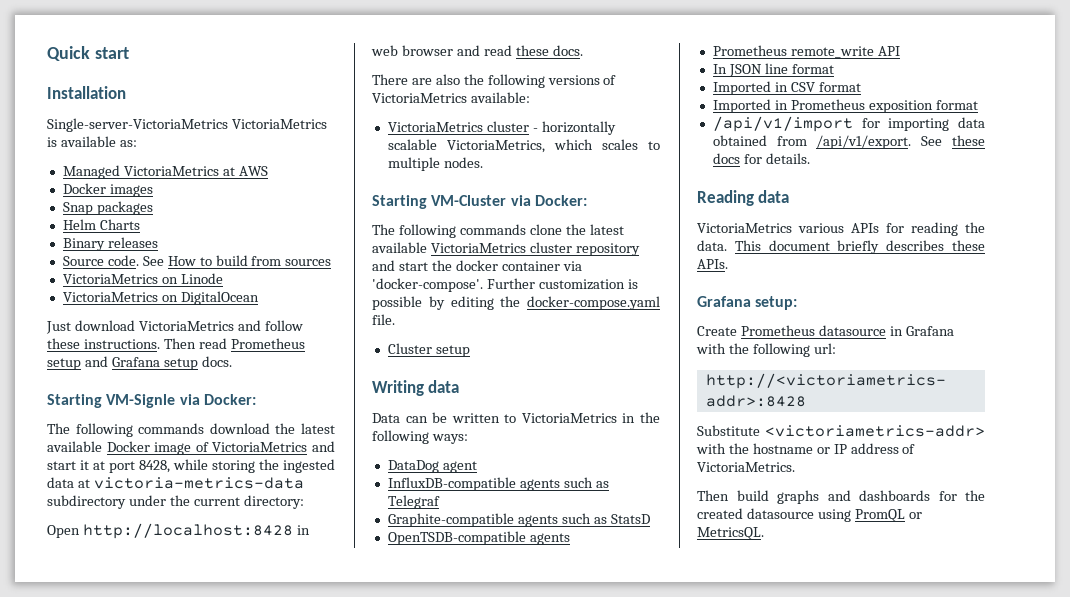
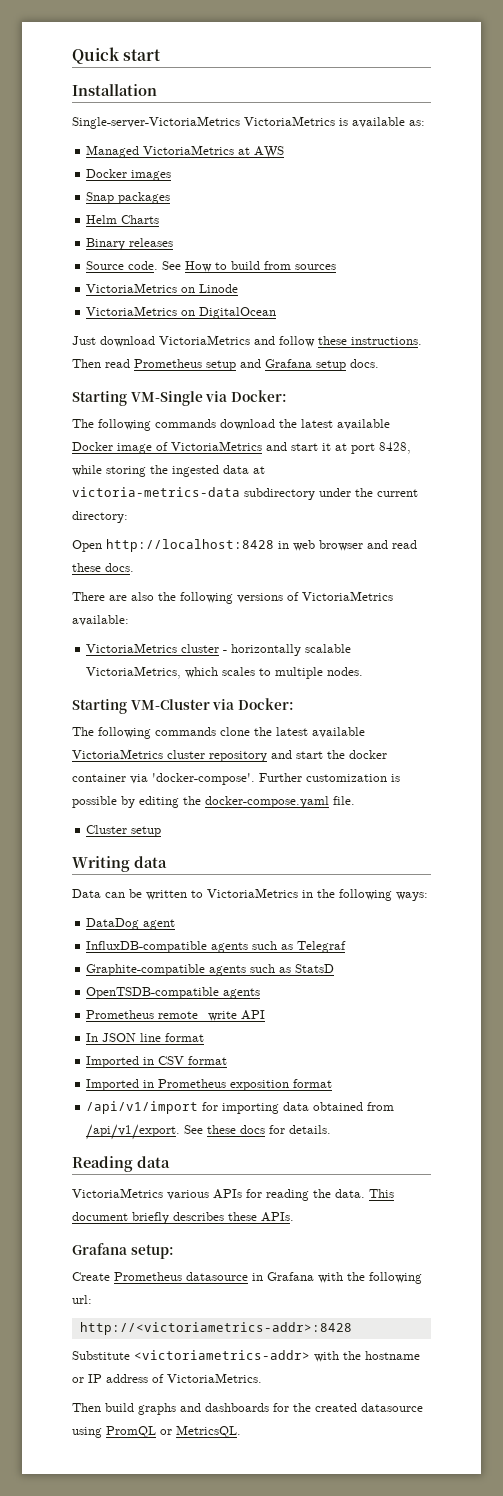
[106,394,176,408] VM-Signle -> [130,391,203,406] VM-Single

